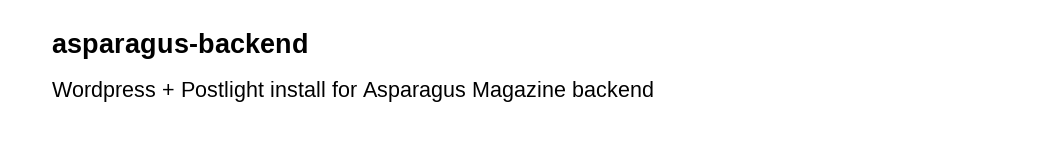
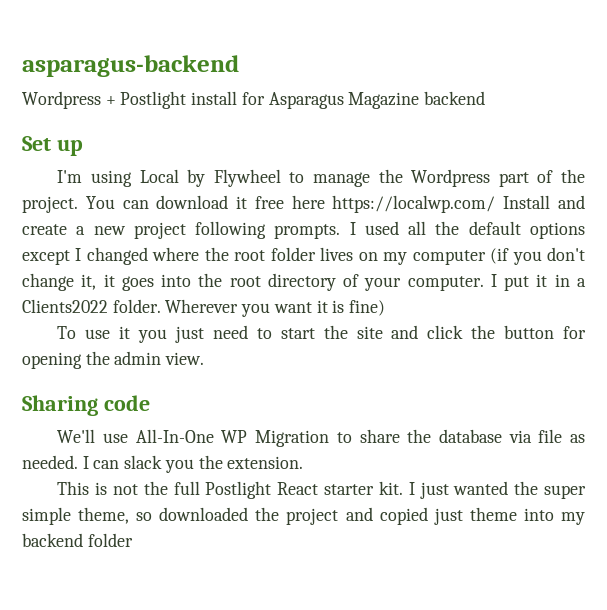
(654, 89) none -> [22,136,83,156] [57,169,585,187] [22,195,585,213] [22,221,585,239] [22,247,585,265] [22,273,586,291] [22,299,386,317] [57,325,586,343] [22,351,205,369] [22,395,150,416] [57,429,586,447] [22,455,304,473] [57,481,587,499] [22,507,585,525] [22,533,133,547] // Set up // I'm using Local by Flywheel to manage the Wordpress part of the project. You can download it free here https://localwp.com/ Install and create a new project following prompts. I used all the default options except I changed where the root folder lives on my computer (if you don't change it, it goes into the root directory of your computer. I put it in a Clients2022 folder. Wherever you want it is fine) // To use it you just need to start the site and click the button for opening the admin view. // Sharing code // We'll use All-In-One WP Migration to share the database via file as needed. I can slack you the extension. // This is not the full Postlight React starter kit. I just wanted the super simple theme, so downloaded the project and copied just theme into my backend folder

